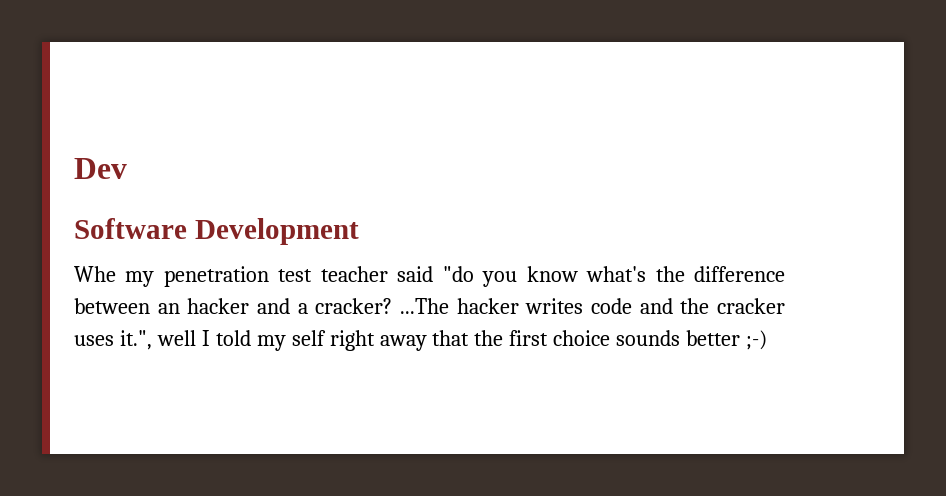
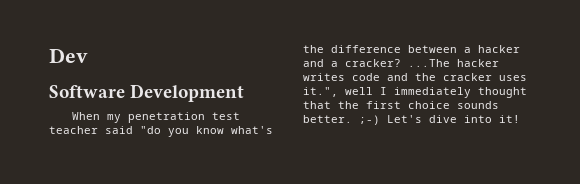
[74,266,116,282] Whe -> [72,112,101,120] When
[157,303,180,314] an -> [464,47,471,53] a
[215,330,427,351] told my self right away -> [394,87,527,98] immediately thought
[686,330,768,350] better ;-) -> [303,115,520,125] better. ;-) Let's dive into it!

